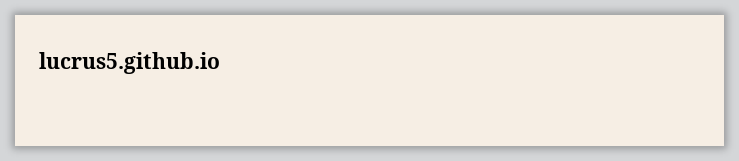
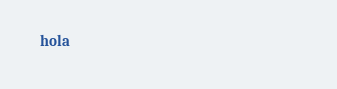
[39,52,220,74] lucrus5.github.io -> [40,34,70,46] hola

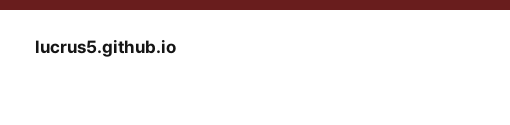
[40,34,70,46] hola -> [35,39,176,57] lucrus5.github.io

